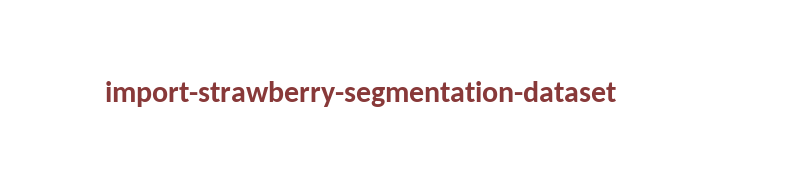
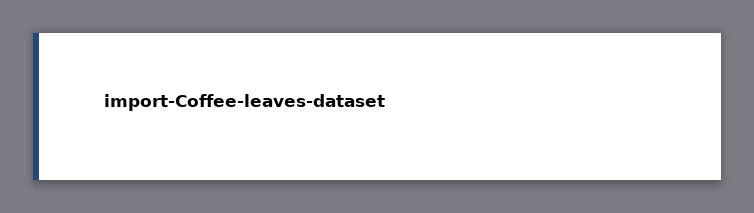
[105,81,616,107] import-strawberry-segmentation-dataset -> [104,94,385,111] import-Coffee-leaves-dataset

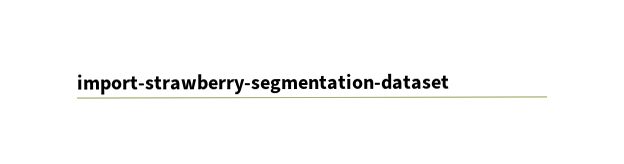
[104,94,385,111] import-Coffee-leaves-dataset -> [76,73,450,95] import-strawberry-segmentation-dataset

